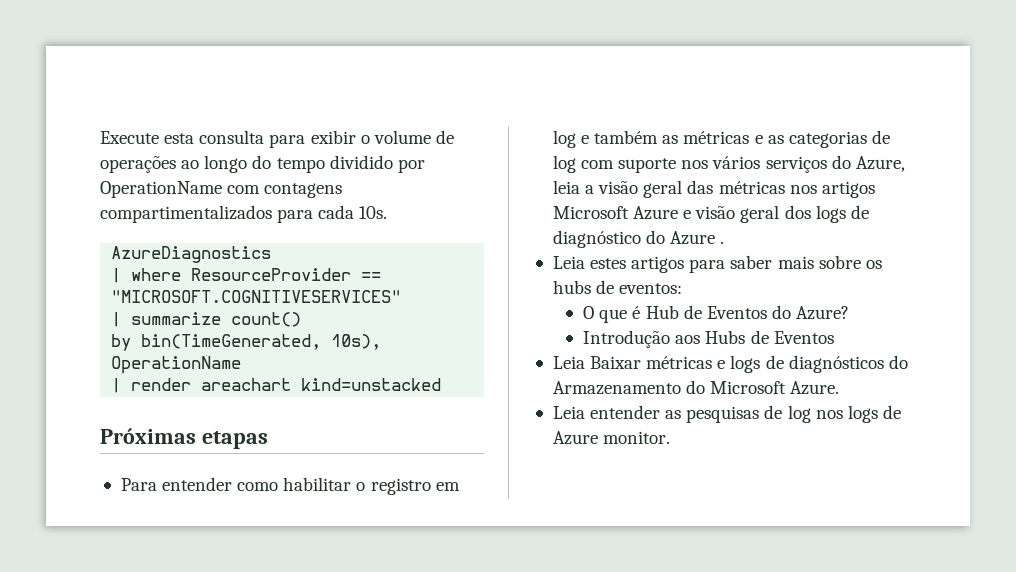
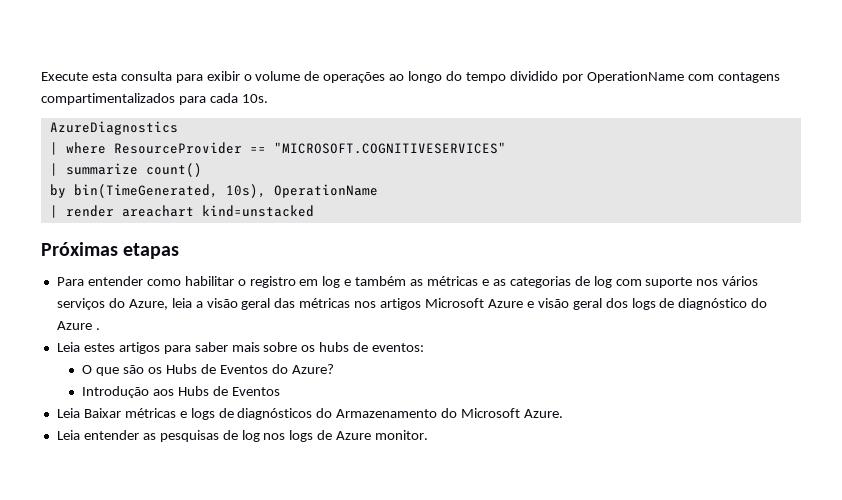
[632,305,679,319] é Hub -> [123,364,198,374] são os Hubs

